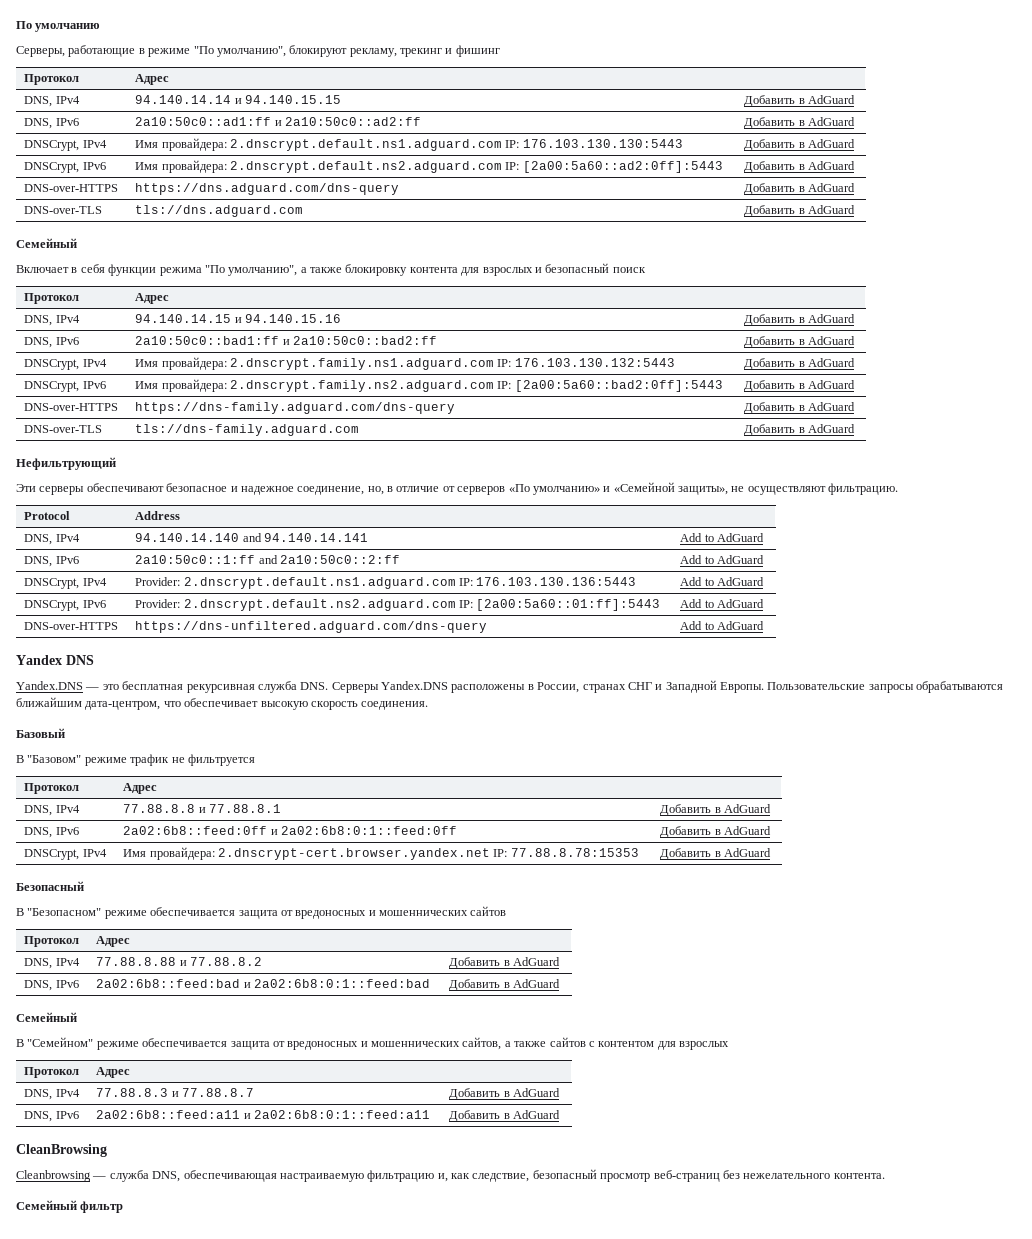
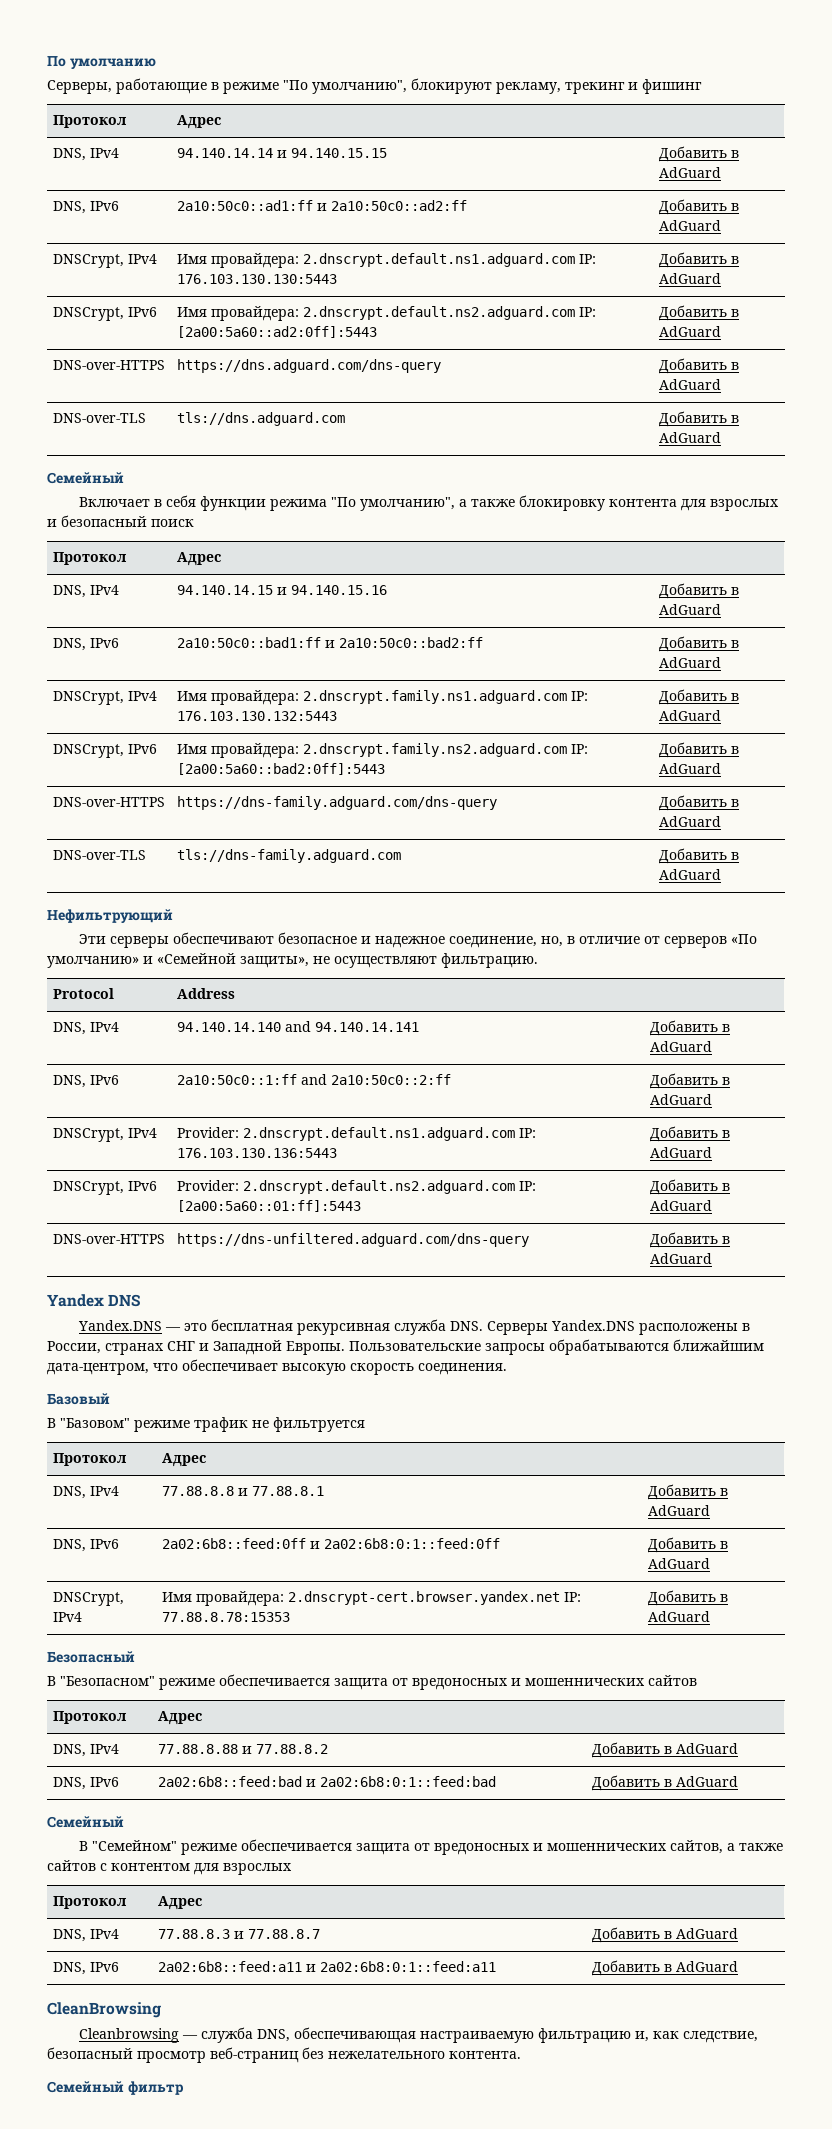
[680,533,714,542] Add to -> [649,1020,730,1036] Добавить в
[680,555,714,564] Add to -> [649,1073,730,1089] Добавить в
[680,577,714,586] Add to -> [649,1126,730,1142] Добавить в
[680,599,714,608] Add to -> [649,1179,730,1195] Добавить в
[680,621,714,630] Add to -> [649,1232,730,1248] Добавить в

